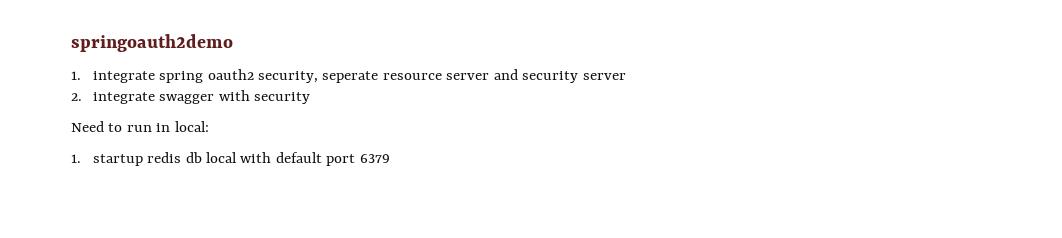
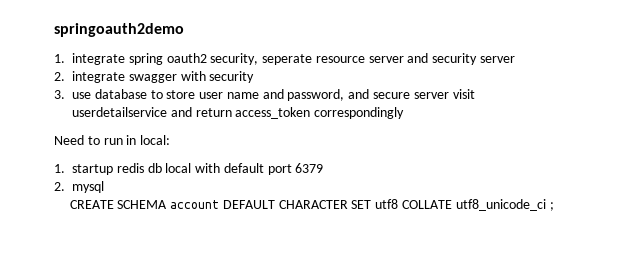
(311, 98) none -> [54,89,475,101] [72,107,405,119] // 3. use database to store user name and password, and secure server visit userdetailservice and return access_token correspondingly
(390, 158) none -> [54,181,104,193] [69,199,554,211] // 2. mysql // CREATE SCHEMA account DEFAULT CHARACTER SET utf8 COLLATE utf8_unicode_ci ;

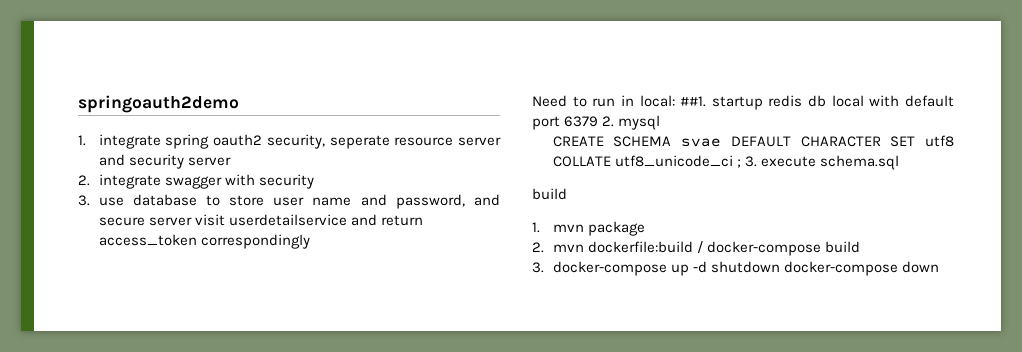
[54,164,65,173] // 1. -> [680,96,707,107] ##1.
(324, 168) // -> (599, 121) none
[170,200,220,209] account -> [681,138,722,147] svae
(554, 206) none -> [744,155,899,170] [532,188,567,200] [532,221,645,236] [532,241,860,256] [532,261,939,276] 3. execute schema.sql // build // 1. mvn package // 2. mvn dockerfile:build / docker-compose build // 3. docker-compose up -d shutdown docker-compose down

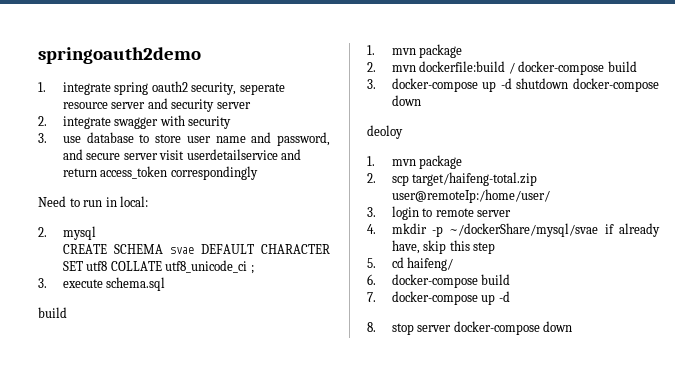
[680,95,954,110] [532,116,599,130] ##1. startup redis db local with default port 6379 -> (149, 201) //
(741, 163) none -> (254, 269) //
(939, 267) none -> [367,125,403,139] [367,155,463,169] [367,172,538,186] [391,189,550,203] [367,206,512,220] [367,223,660,237] [391,240,496,254] [367,257,454,271] [367,274,511,288] [367,291,510,305] [367,321,573,335] // deoloy // 1. mvn package // 2. scp target/haifeng-total.zip user@remoteIp:/home/user/ // 3. login to remote server // 4. mkdir -p ~/dockerShare/mysql/svae if already have, skip this step // 5. cd haifeng/ // 6. docker-compose build // 7. docker-compose up -d // 8. stop server docker-compose down

